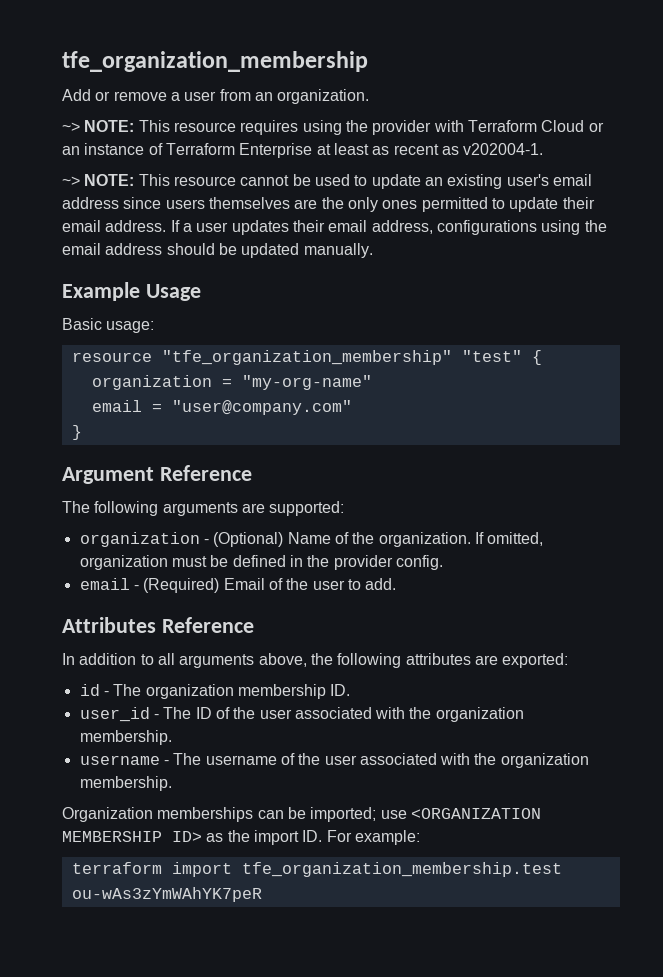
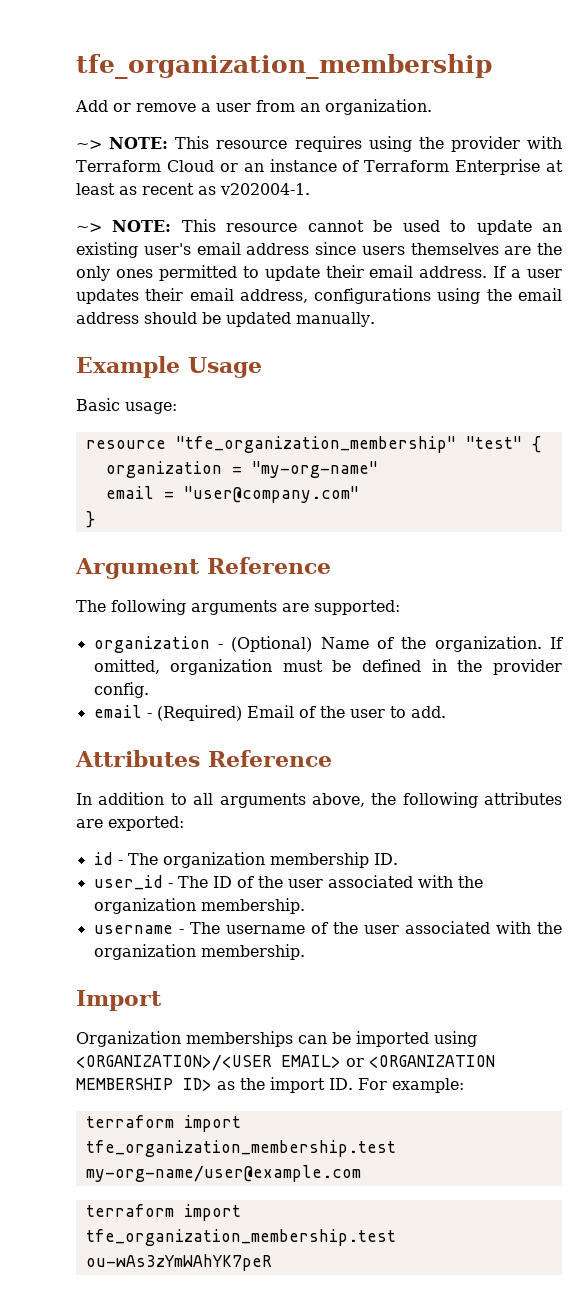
(172, 783) none -> [76,990,162,1011] // Import
[310,807,407,822] imported; use -> [356,1031,477,1047] [76,1054,364,1071] imported using <ORGANIZATION>/<USER EMAIL> or
(420, 837) none -> [85,1115,241,1132] [85,1140,396,1157] [85,1165,361,1182] // terraform import tfe_organization_membership.test my-org-name/user@example.com

